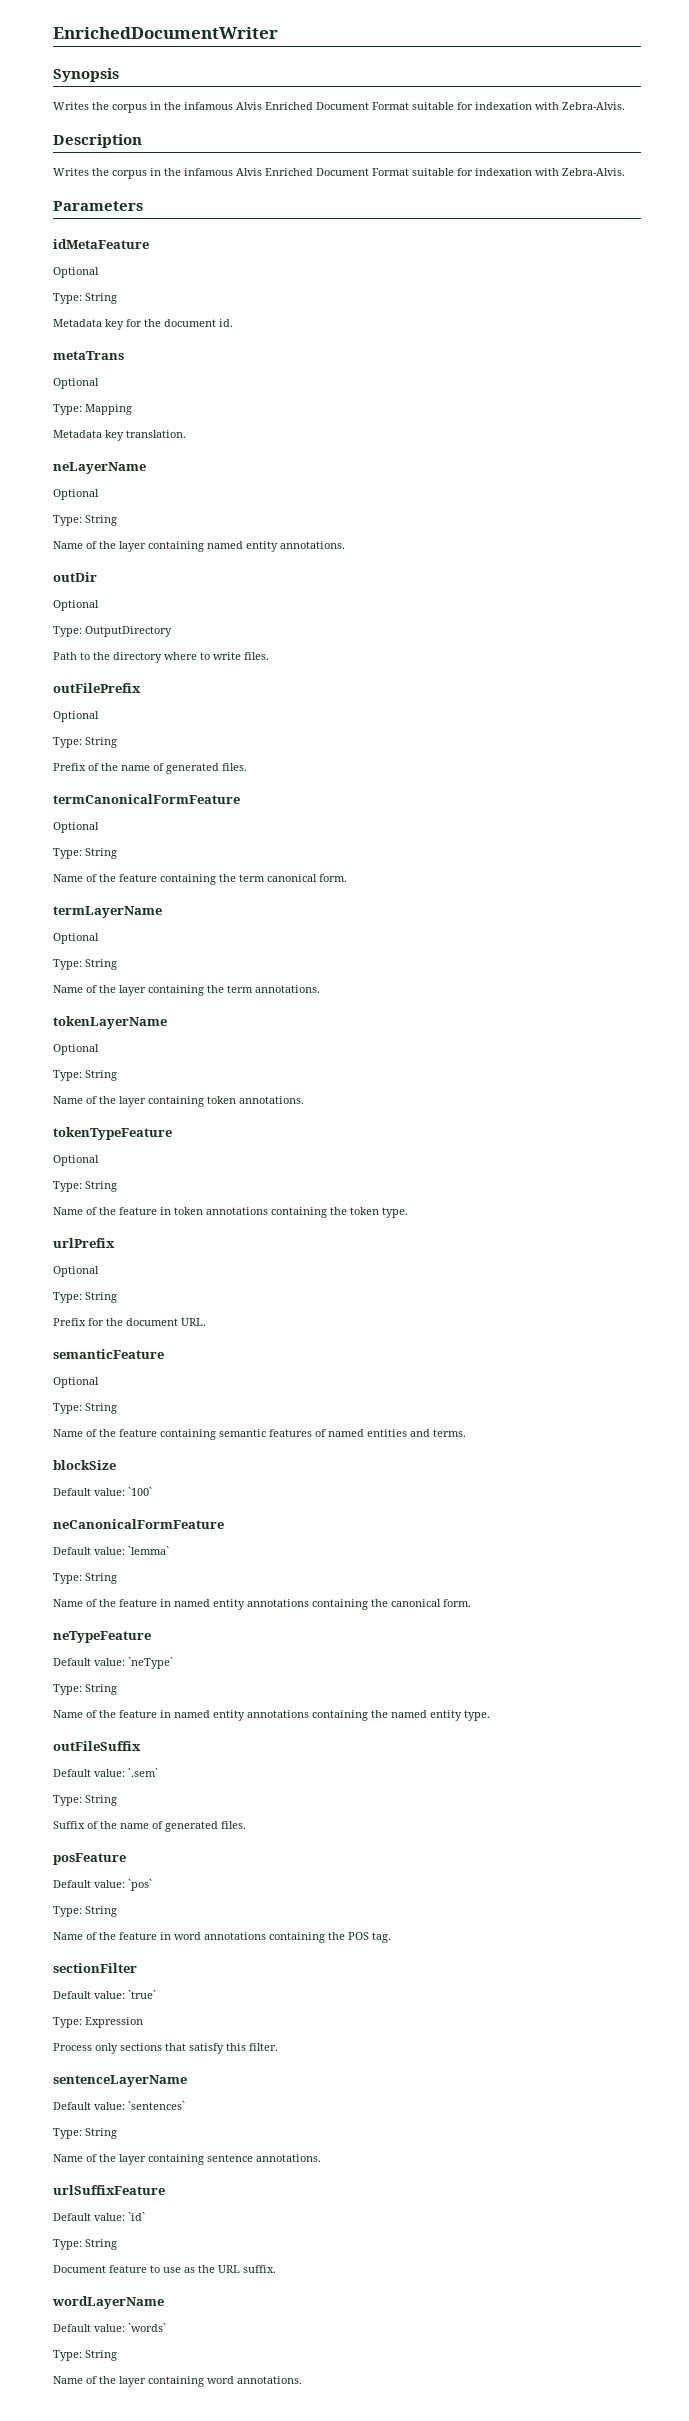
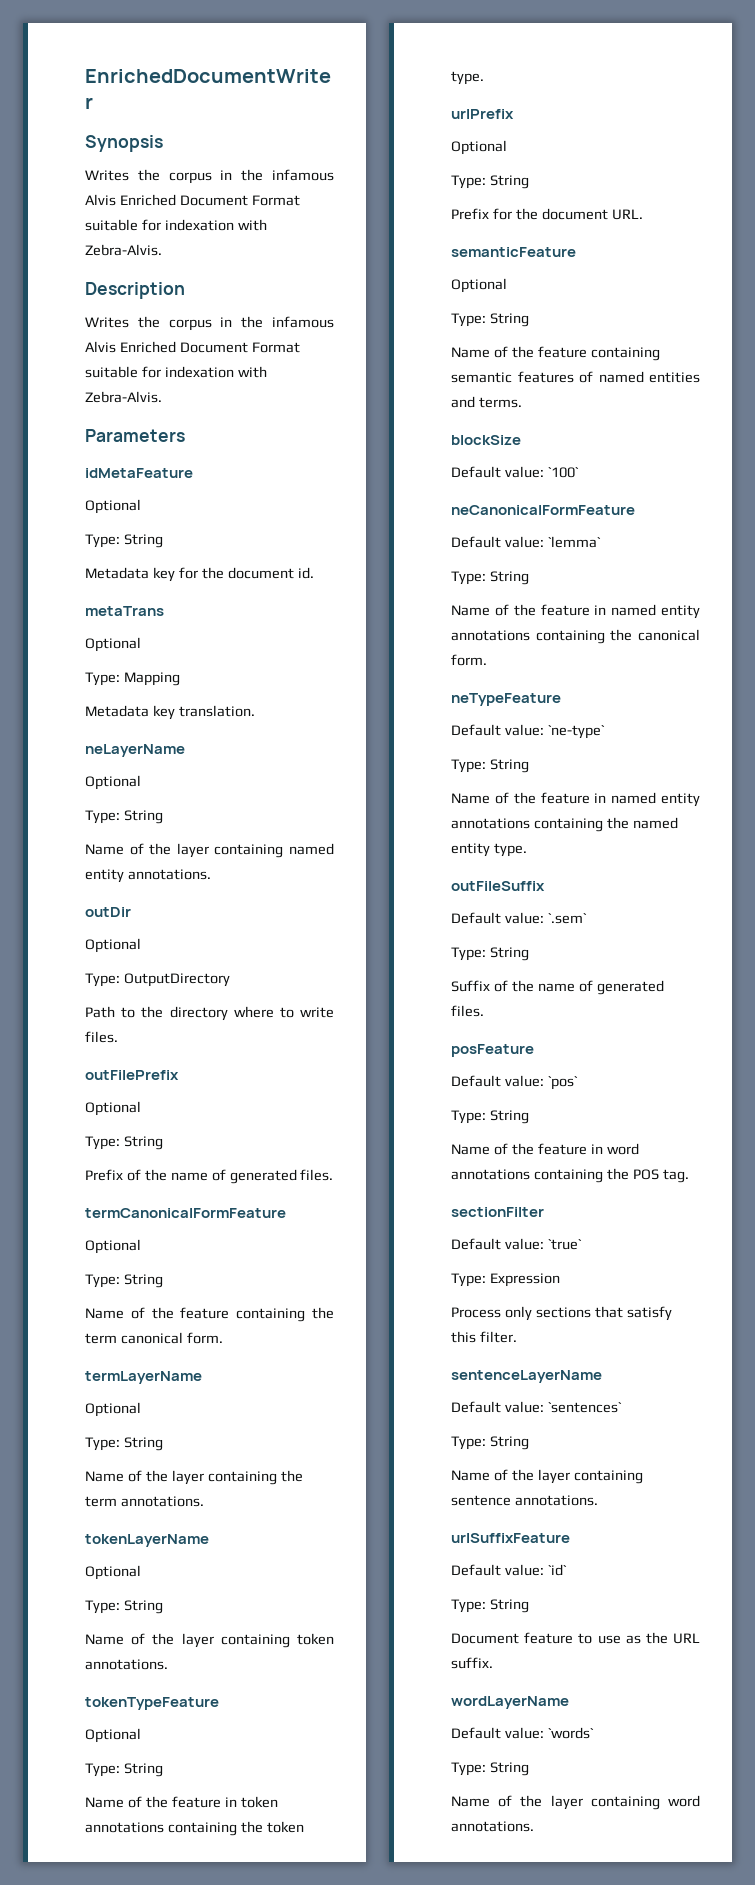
[128,1657,173,1669] `neType` -> [547,725,605,739] `ne-type`

